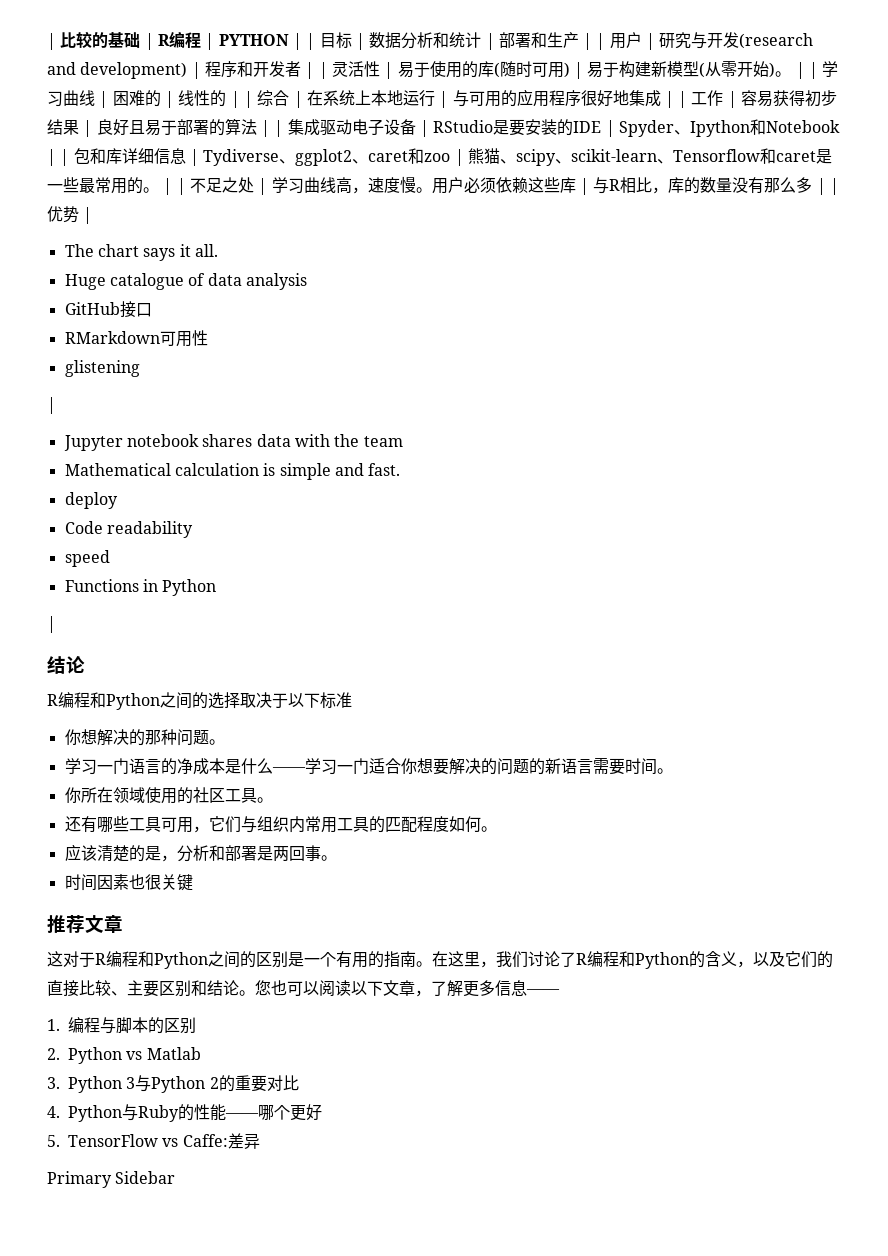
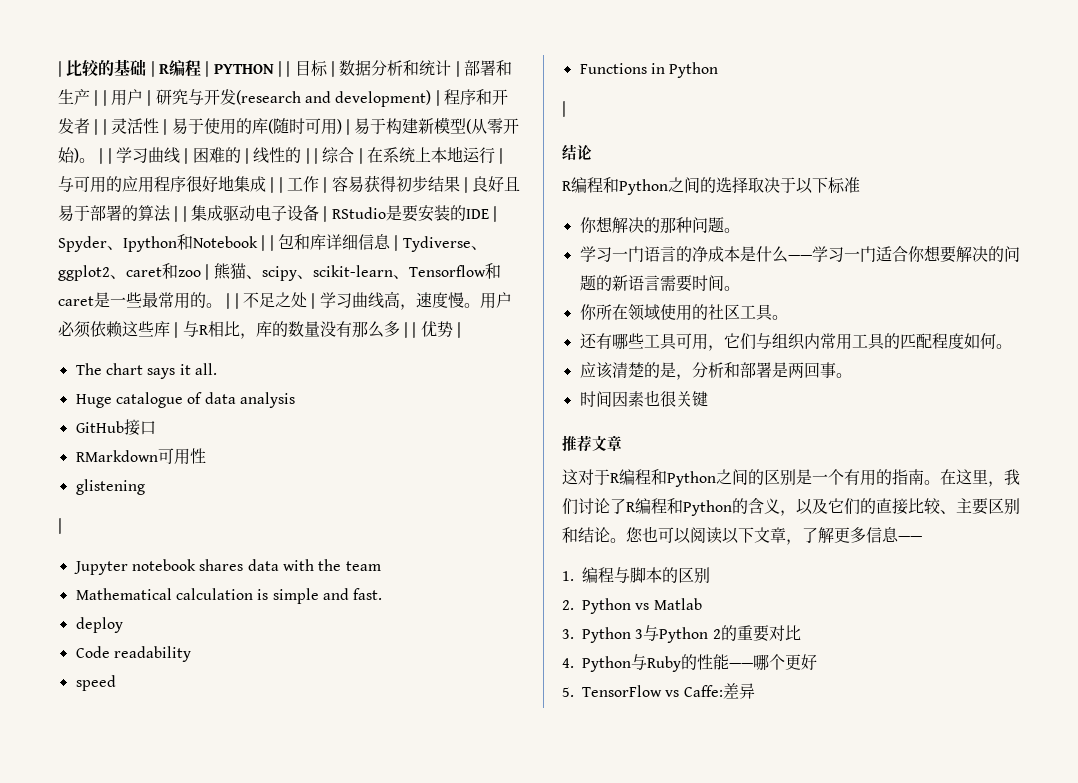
[47,1171,176,1188] // Primary Sidebar -> (755, 691) none

